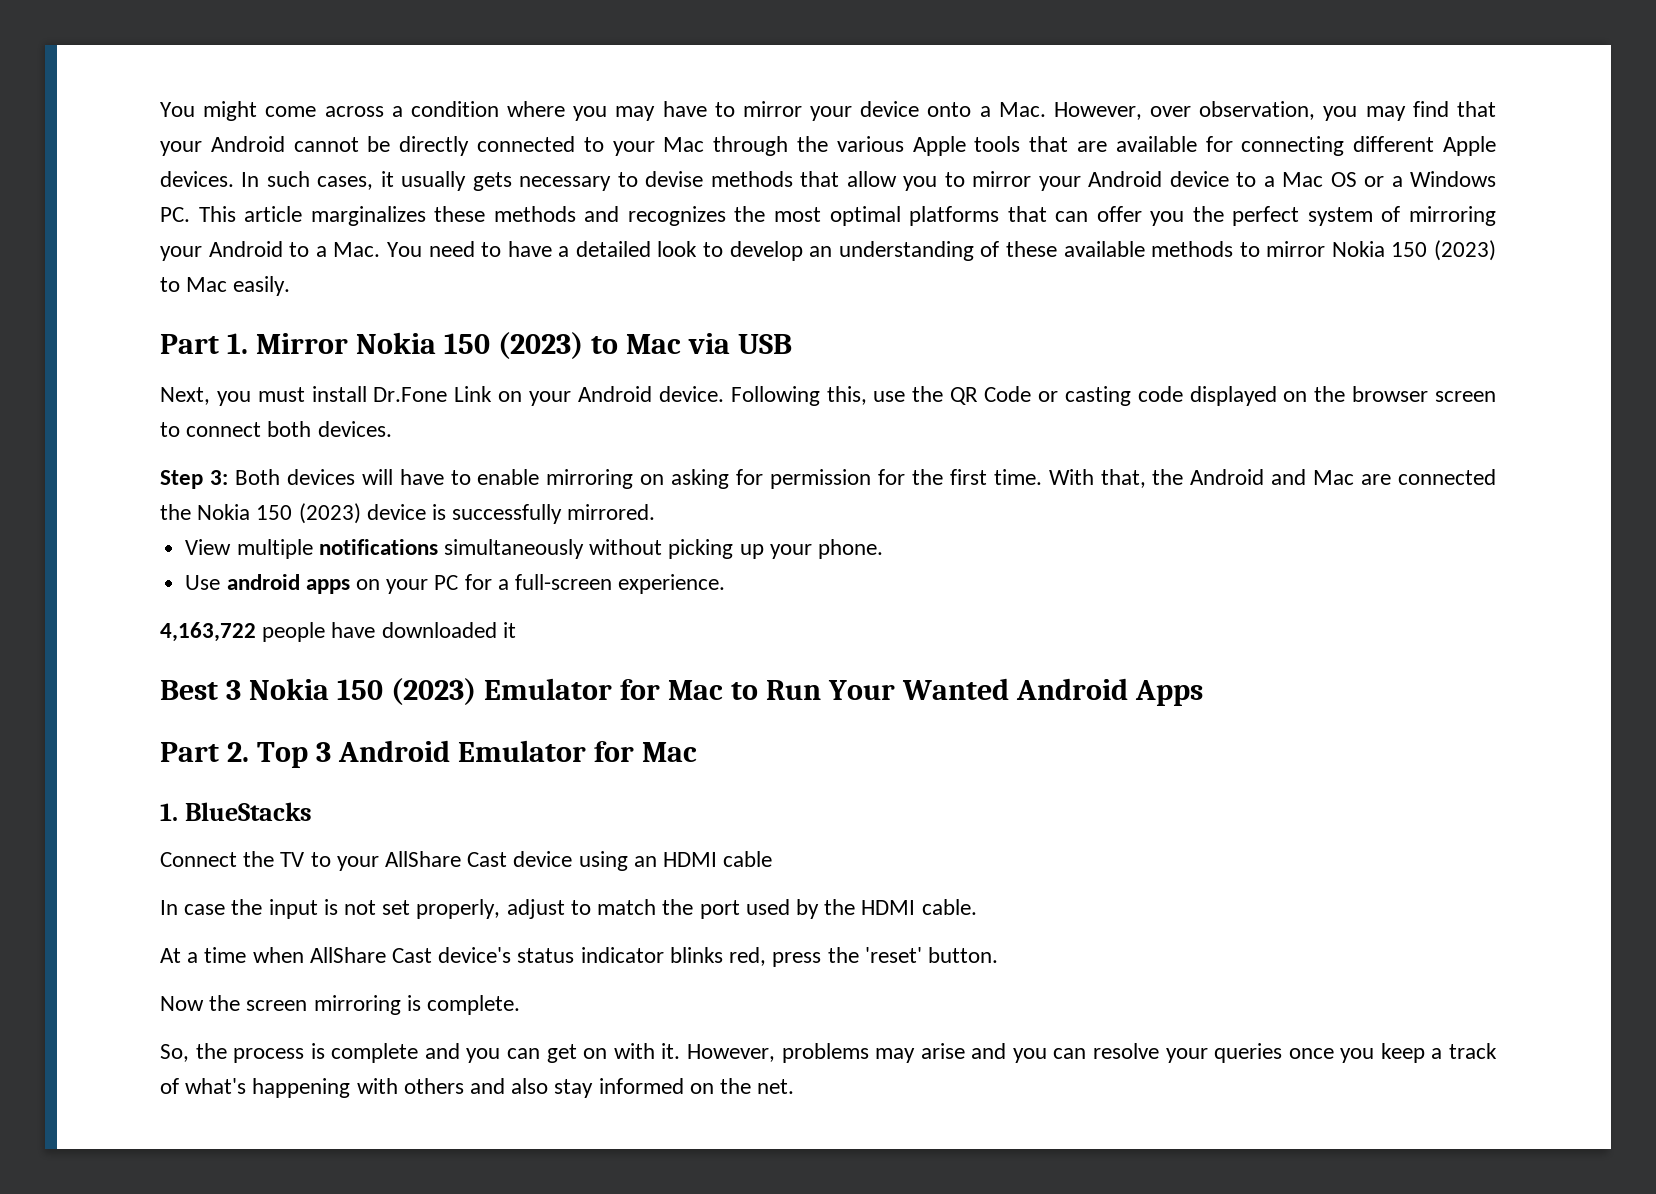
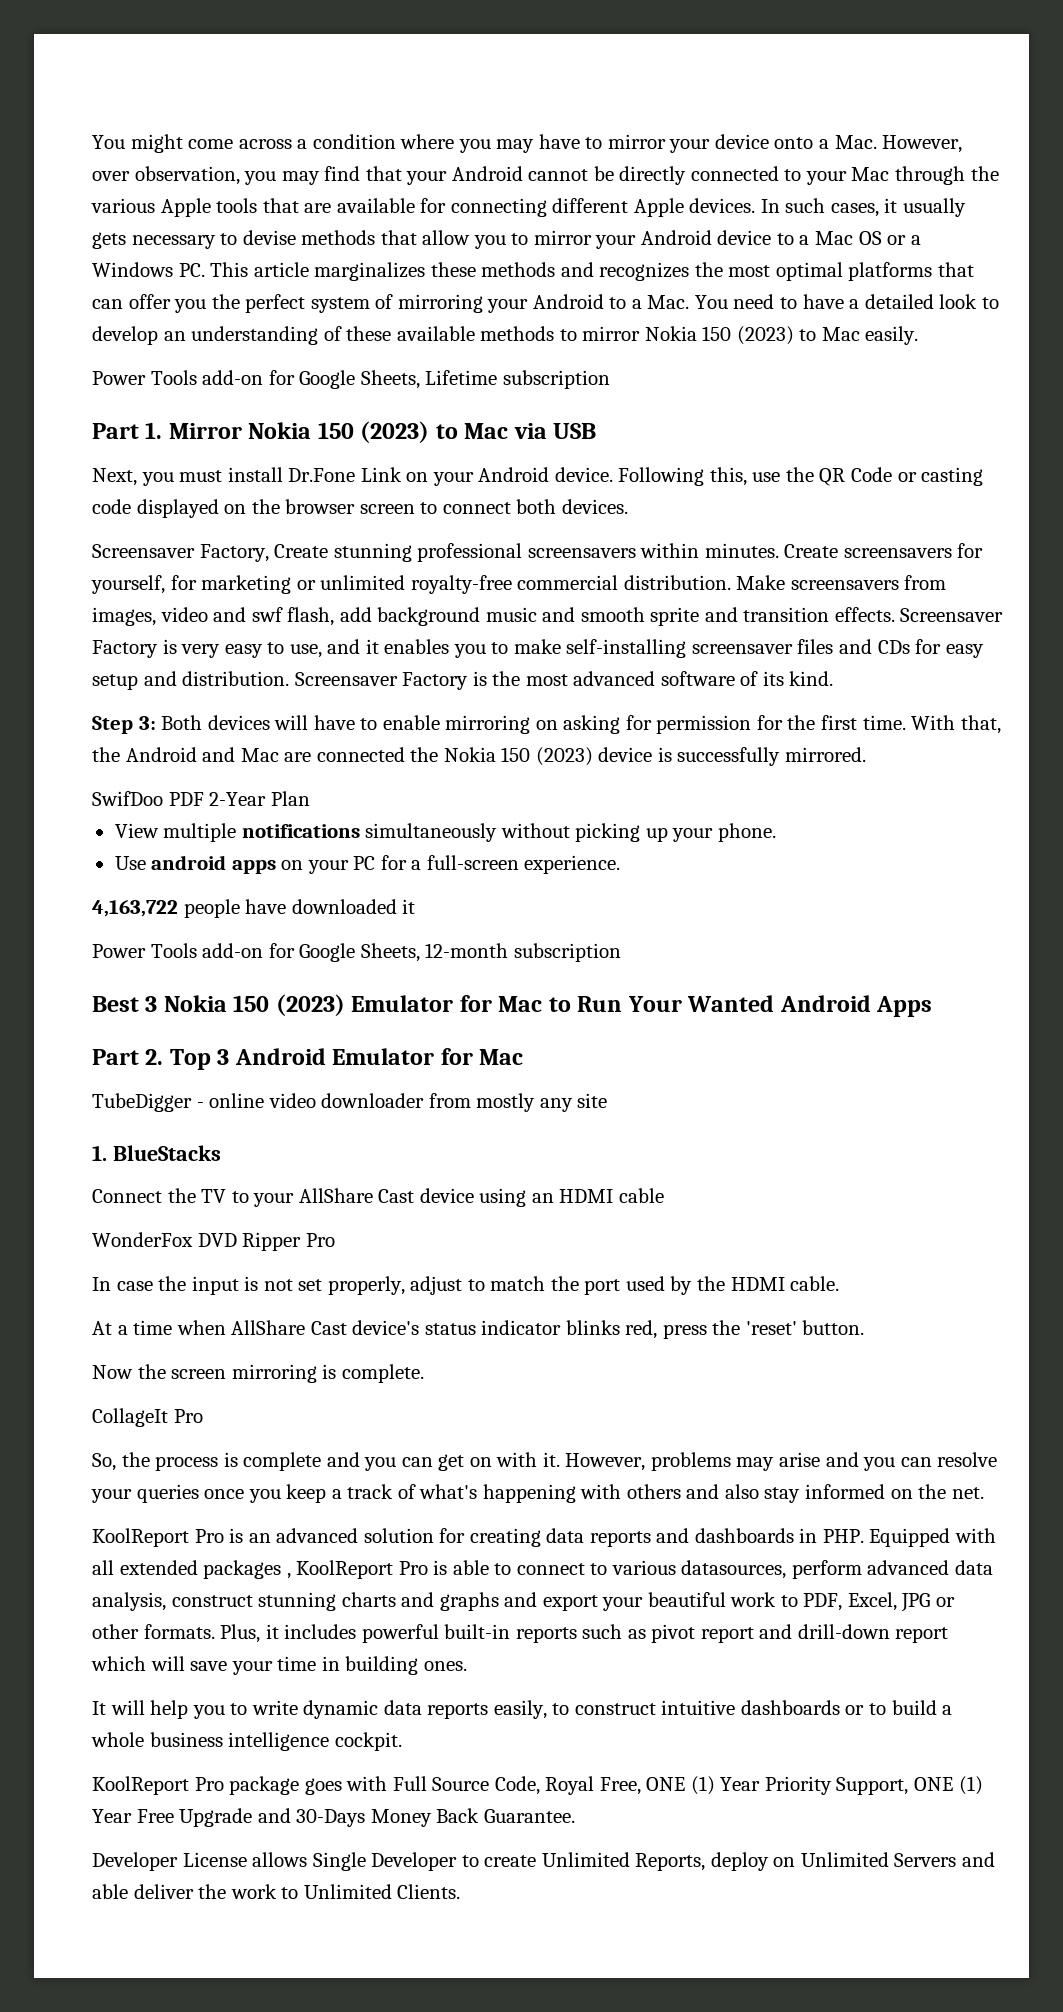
(291, 286) none -> [92,370,610,389] // Power Tools add-on for Google Sheets, Lifetime subscription
(392, 429) none -> [92,543,984,562] [91,575,947,594] [92,607,1004,626] [92,639,984,658] [92,671,834,690] // Screensaver Factory, Create stunning professional screensavers within minutes. Create screensavers for yourself, for marketing or unlimited royalty-free commercial distribution. Make screensavers from images, video and swf flash, add background music and smooth sprite and transition effects. Screensaver Factory is very easy to use, and it enables you to make self-installing screensaver files and CDs for easy setup and distribution. Screensaver Factory is the most advanced software of its kind.
(656, 512) none -> [92,791,310,806] // SwifDoo PDF 2-Year Plan
(516, 630) none -> [92,943,621,962] // Power Tools add-on for Google Sheets, 12-month subscription
(697, 752) none -> [92,1093,608,1112] // TubeDigger - online video downloader from mostly any site
(773, 859) none -> [92,1232,335,1251] // WonderFox DVD Ripper Pro
(521, 1005) none -> [92,1408,203,1427] // CollageIt Pro
(795, 1086) none -> [92,1528,997,1547] [92,1560,994,1579] [92,1592,956,1612] [92,1624,949,1643] [91,1656,467,1675] [92,1700,953,1719] [91,1732,402,1751] [92,1776,983,1795] [92,1808,575,1827] [92,1852,995,1871] [92,1884,461,1899] // KoolReport Pro is an advanced solution for creating data reports and dashboards in PHP. Equipped with all extended packages , KoolReport Pro is able to connect to various datasources, perform advanced data analysis, construct stunning charts and graphs and export your beautiful work to PDF, Excel, JPG or other formats. Plus, it includes powerful built-in reports such as pivot report and drill-down report which will save your time in building ones. // It will help you to write dynamic data reports easily, to construct intuitive dashboards or to build a whole business intelligence cockpit. // KoolReport Pro package goes with Full Source Code, Royal Free, ONE (1) Year Priority Support, ONE (1) Year Free Upgrade and 30-Days Money Back Guarantee. // Developer License allows Single Developer to create Unlimited Reports, deploy on Unlimited Servers and able deliver the work to Unlimited Clients.

